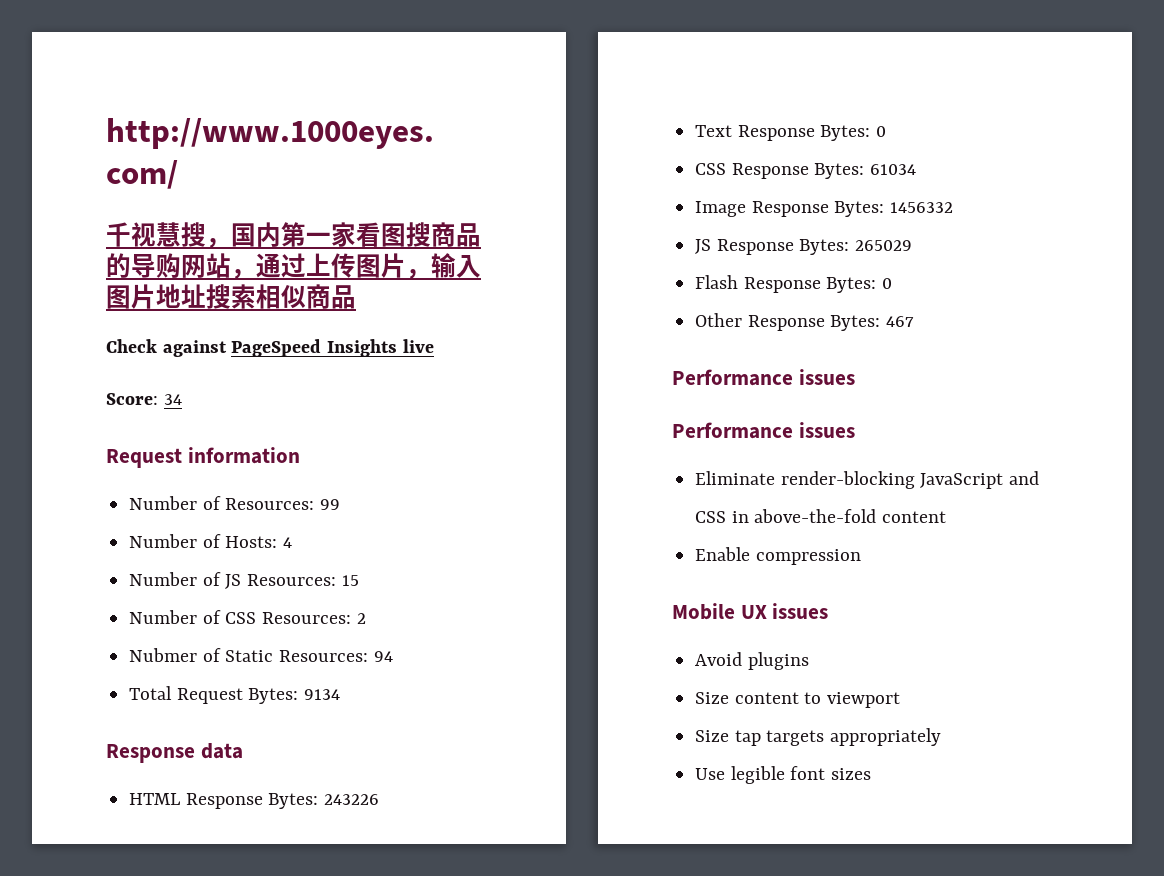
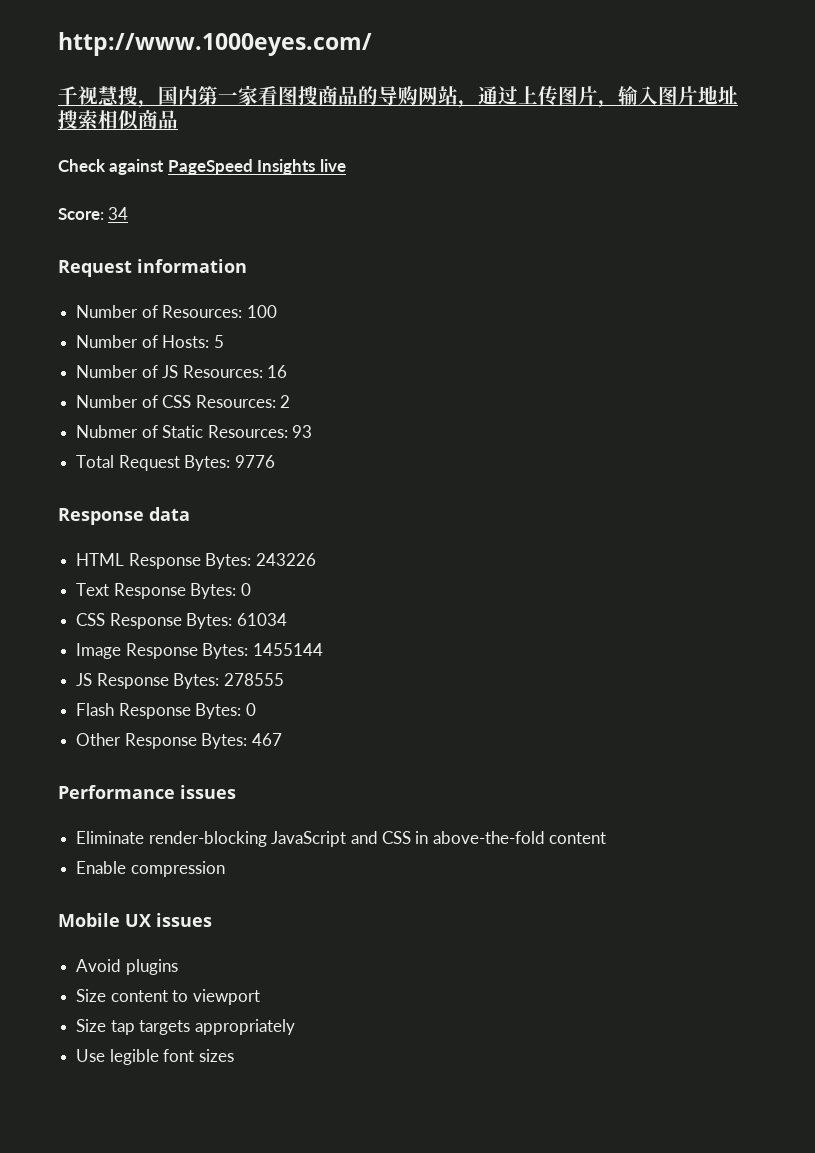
[320,499,341,510] 99 -> [246,305,277,318] 100
[283,537,293,548] 4 -> [213,335,224,348] 5
[341,575,359,586] 15 -> [266,365,287,378] 16
[373,651,393,662] 94 -> [291,425,312,438] 93
[304,689,341,700] 9134 -> [234,455,275,468] 9776
[890,202,954,213] 1456332 -> [252,643,323,656] 1455144
[855,240,913,251] 265029 -> [223,673,284,686] 278555
[672,422,855,439] // Performance issues -> (236, 792) none

